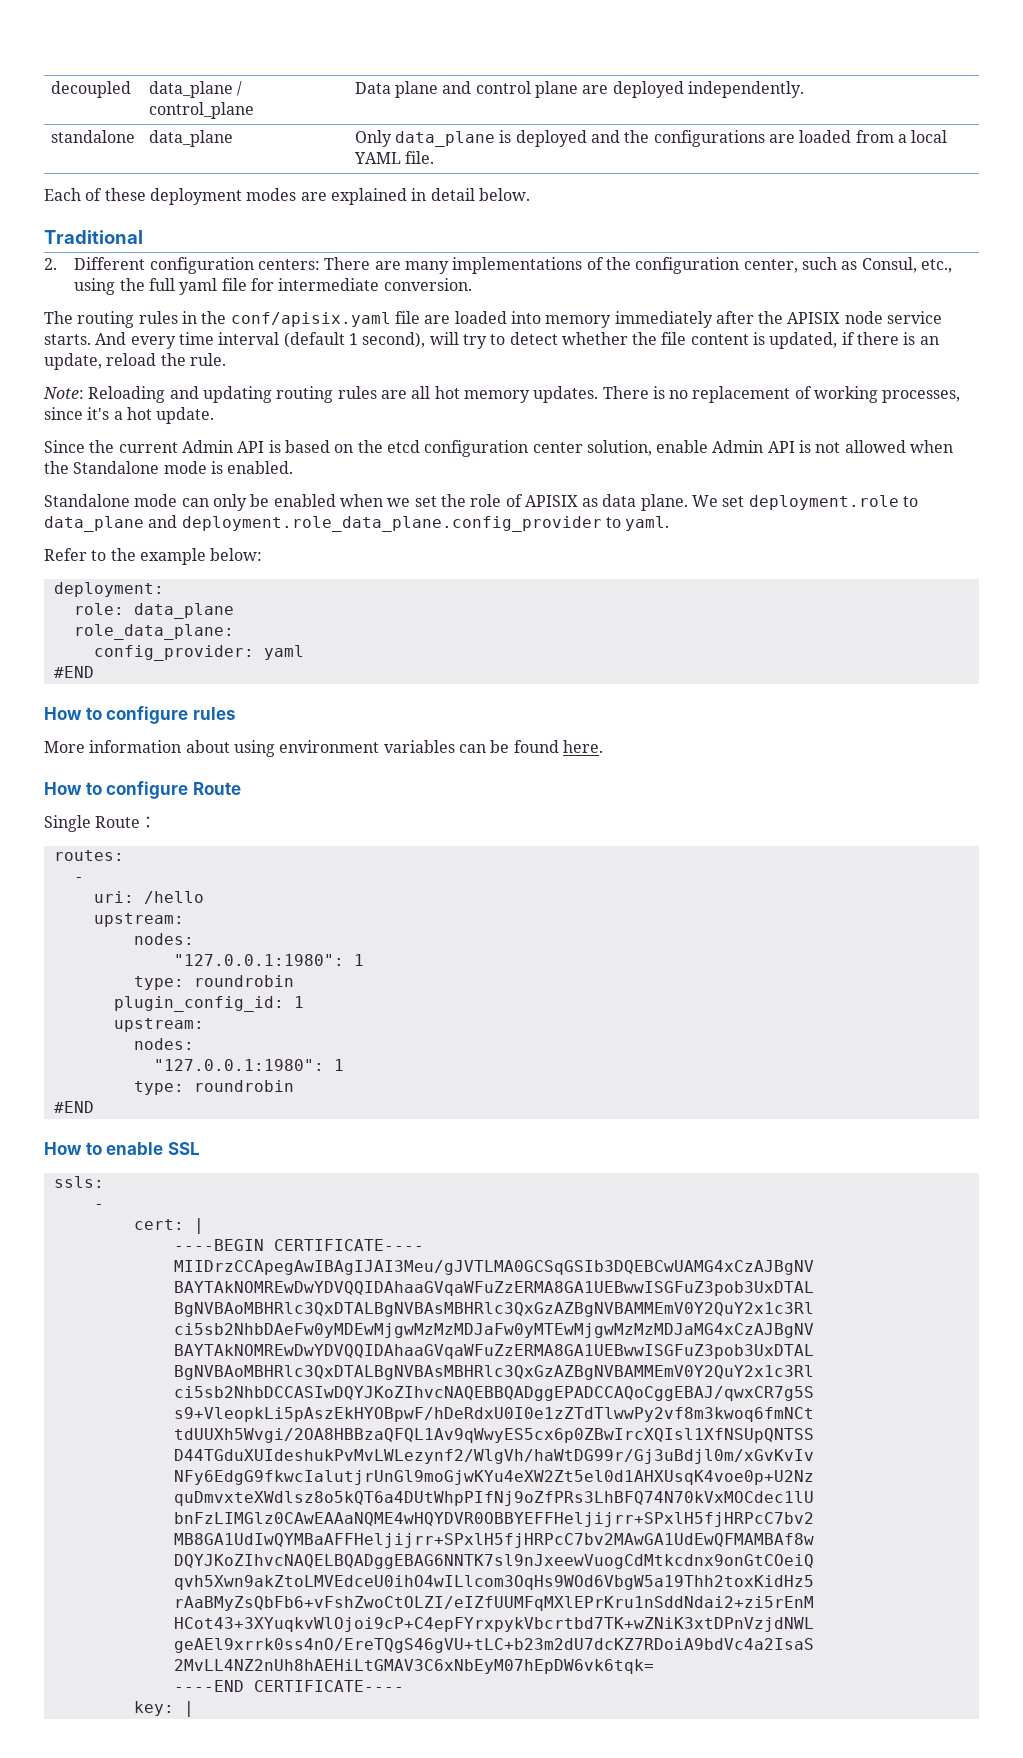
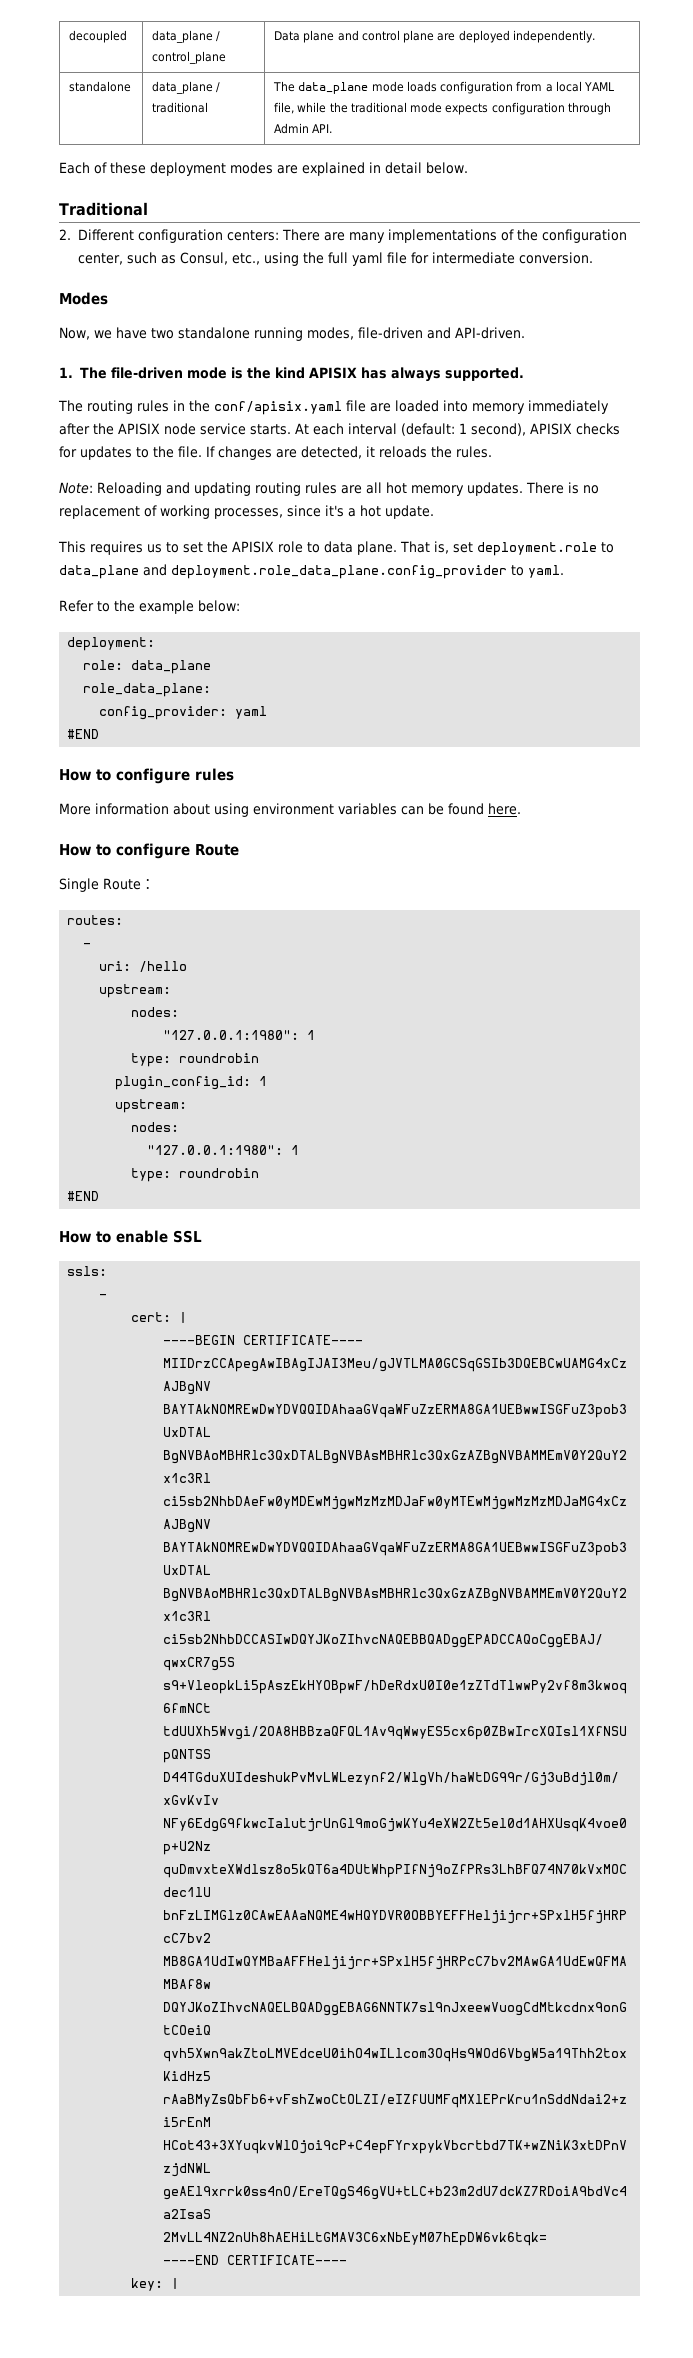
[354,130,948,147] [353,151,434,164] | Only data_plane is deployed and the configurations are loaded from a local YAML file. -> [216,82,221,93] [152,102,209,113] [273,81,615,94] [274,102,611,115] [274,123,333,134] / traditional | The data_plane mode loads configuration from a local YAML file, while the traditional mode expects configuration through Admin API.
(472, 284) none -> [59,292,108,305] [59,327,525,341] [59,367,524,382] // Modes // Now, we have two standalone running modes, file-driven and API-driven. // 1. The file-driven mode is the kind APISIX has always supported.
[95,332,939,349] [44,353,226,370] And every time interval (default 1 second), will try to detect whether the file content is updated, if there is an update, reload the rule. -> [295,423,620,436] [59,446,492,460] At each interval (default: 1 second), APISIX checks for updates to the file. If changes are detected, it reloads the rules.
[44,440,954,457] [44,461,294,474] [44,494,719,511] Since the current Admin API is based on the etcd configuration center solution, enable Admin API is not allowed when the Standalone mode is enabled. // Standalone mode can only be enabled when we set the role of APISIX as data plane. We -> [58,541,449,555] This requires us to set the APISIX role to data plane. That is,

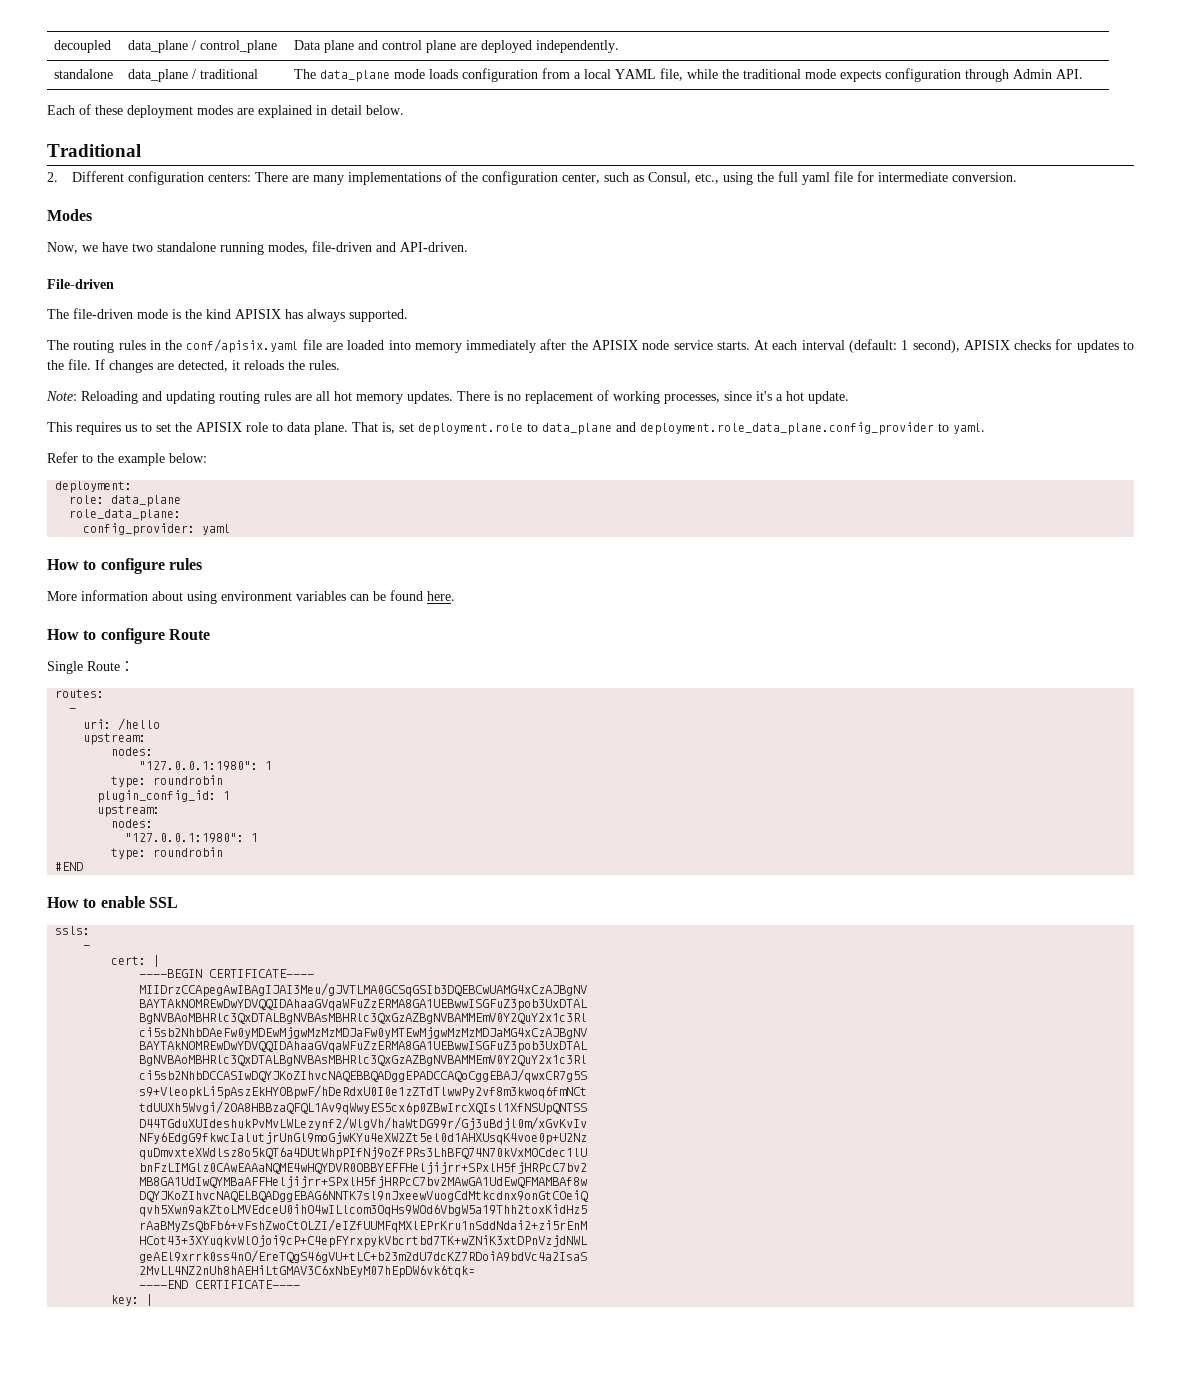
[59,367,73,378] 1. -> [47,279,114,289] File-driven //
[67,729,100,739] // #END -> (231, 529) none

